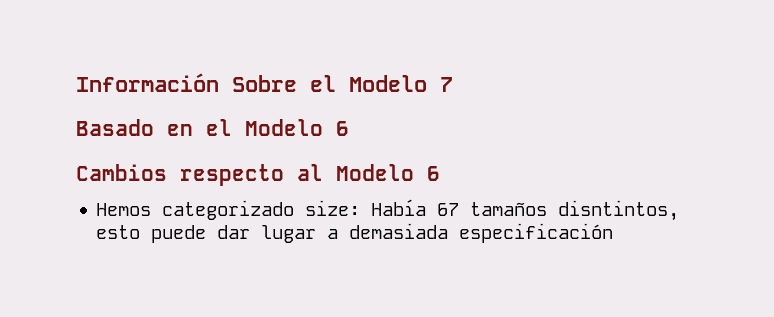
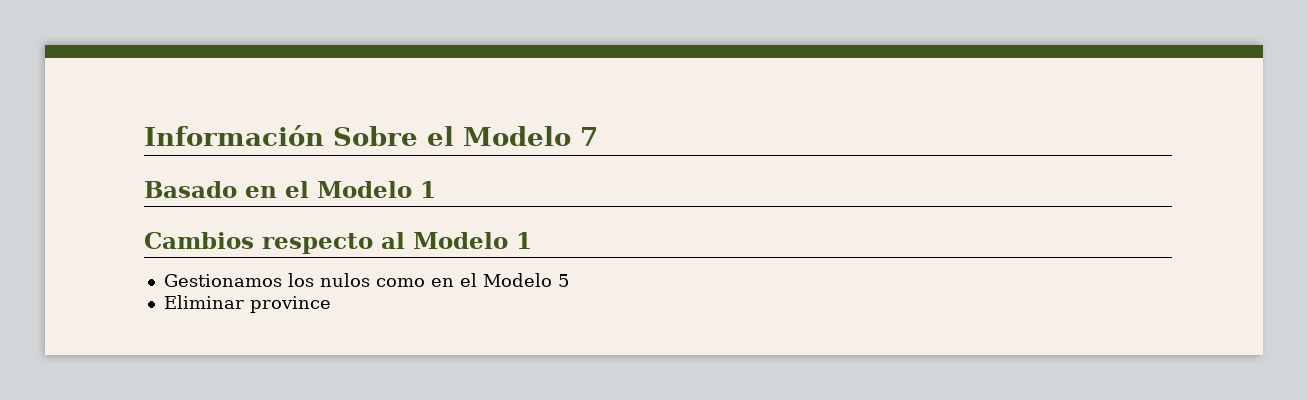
[336,121,349,136] 6 -> [420,181,436,198] 1
[427,166,440,181] [96,199,680,221] [96,223,614,243] 6 // Hemos categorizado size: Había 67 tamaños disntintos, esto puede dar lugar a demasiada especificación -> [516,232,532,249] [163,273,569,287] [163,295,331,313] 1 // Gestionamos los nulos como en el Modelo 5 // Eliminar province

